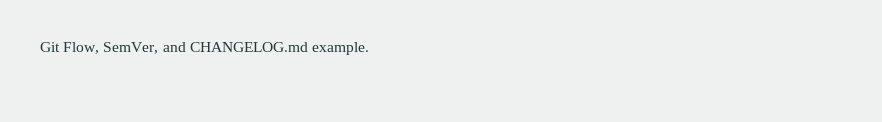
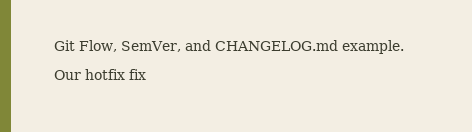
(369, 48) none -> [54,69,146,80] // Our hotfix fix

